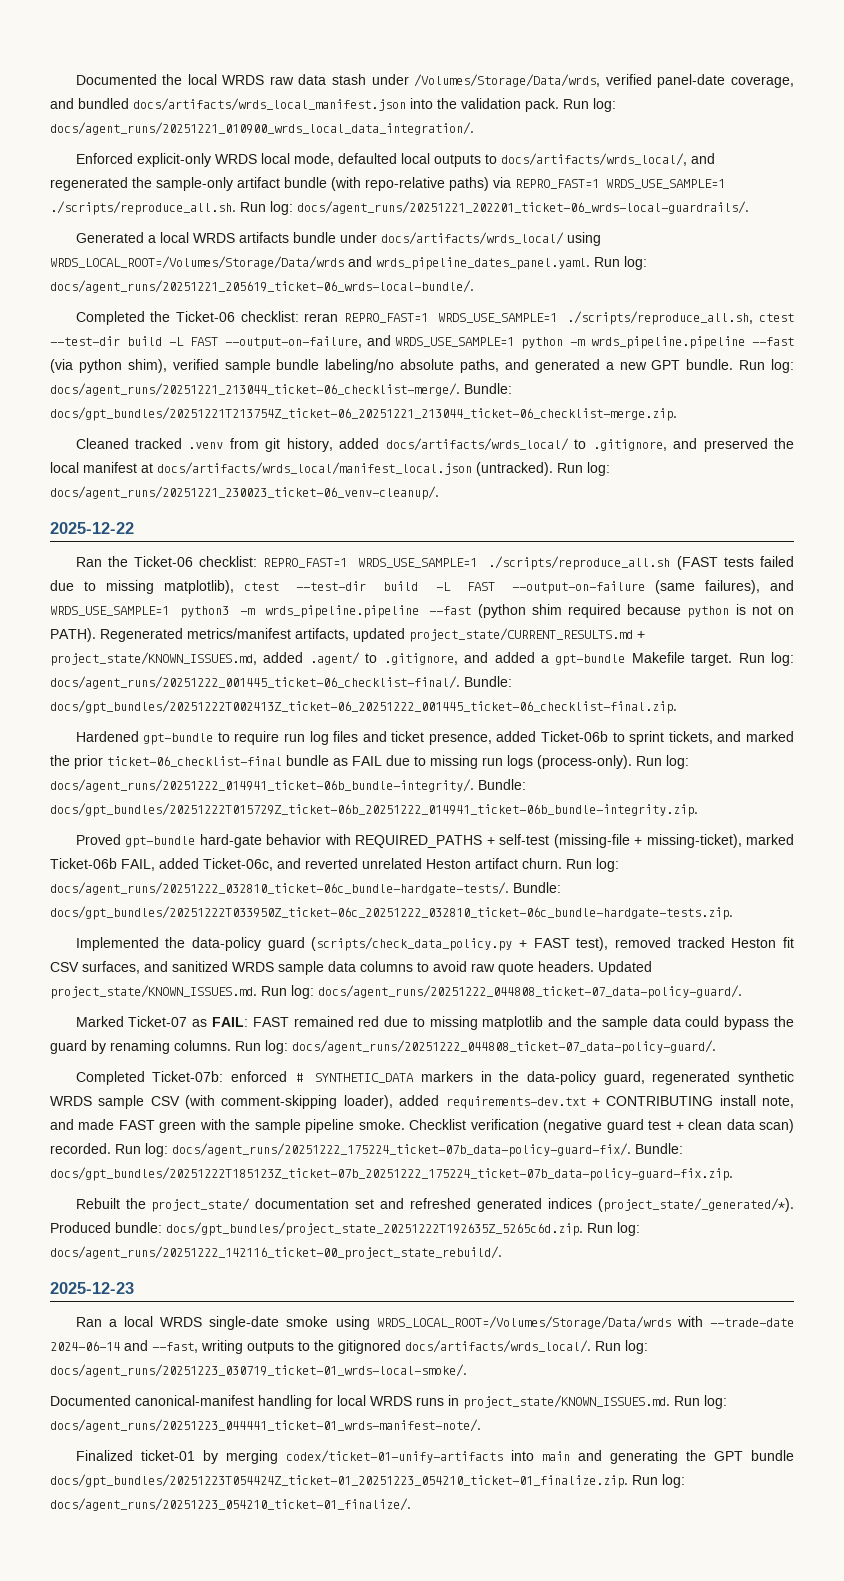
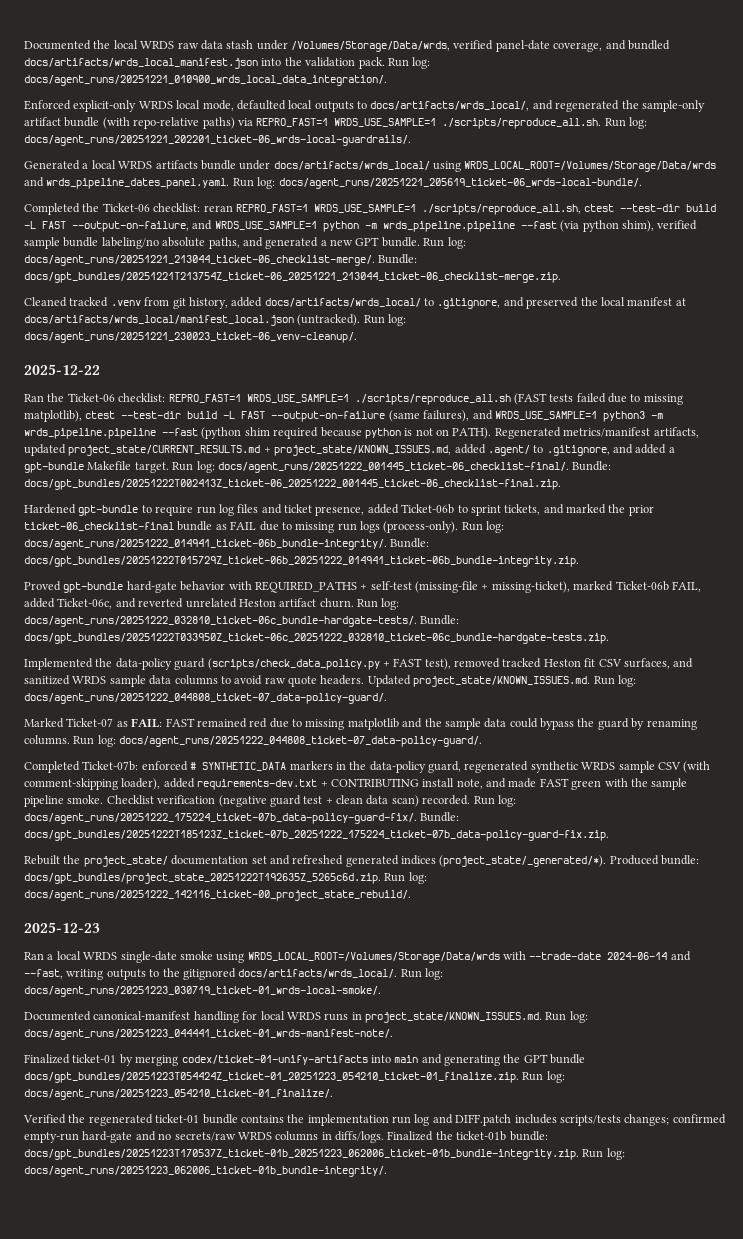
(411, 1504) none -> [23,1114,726,1126] [24,1131,548,1143] [24,1148,625,1160] [24,1166,387,1177] // Verified the regenerated ticket-01 bundle contains the implementation run log and DIFF.patch includes scripts/tests changes; confirmed empty-run hard-gate and no secrets/raw WRDS columns in diffs/logs. Finalized the ticket-01b bundle: docs/gpt_bundles/20251223T170537Z_ticket-01b_20251223_062006_ticket-01b_bundle-integrity.zip. Run log: docs/agent_runs/20251223_062006_ticket-01b_bundle-integrity/.

